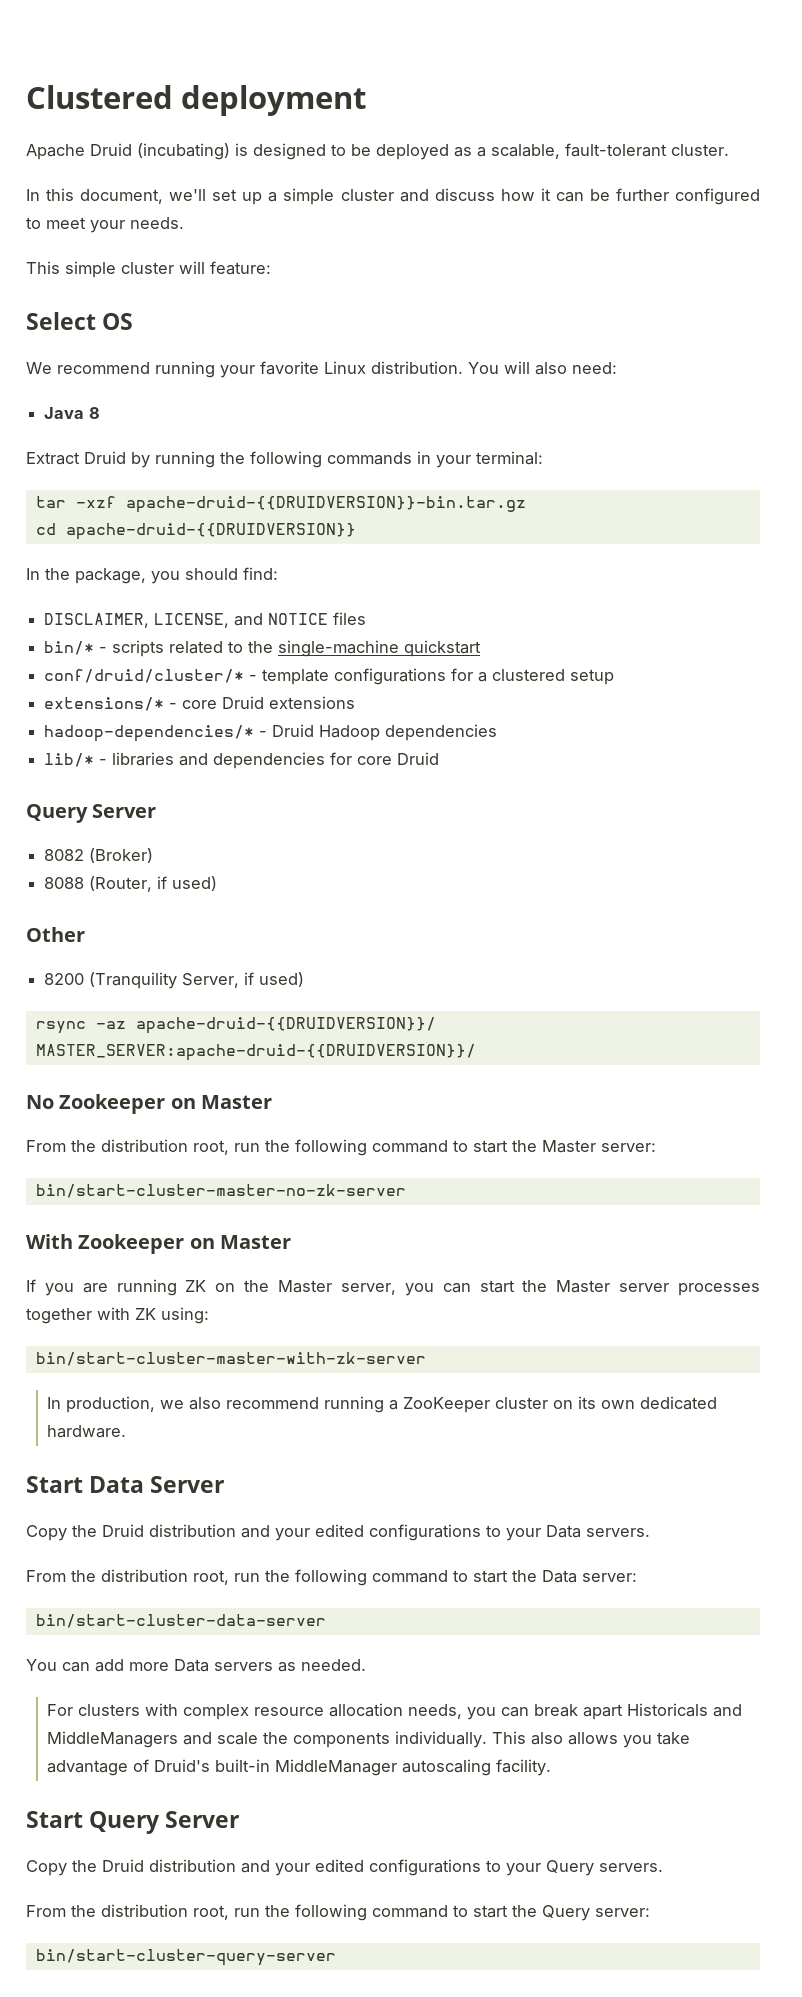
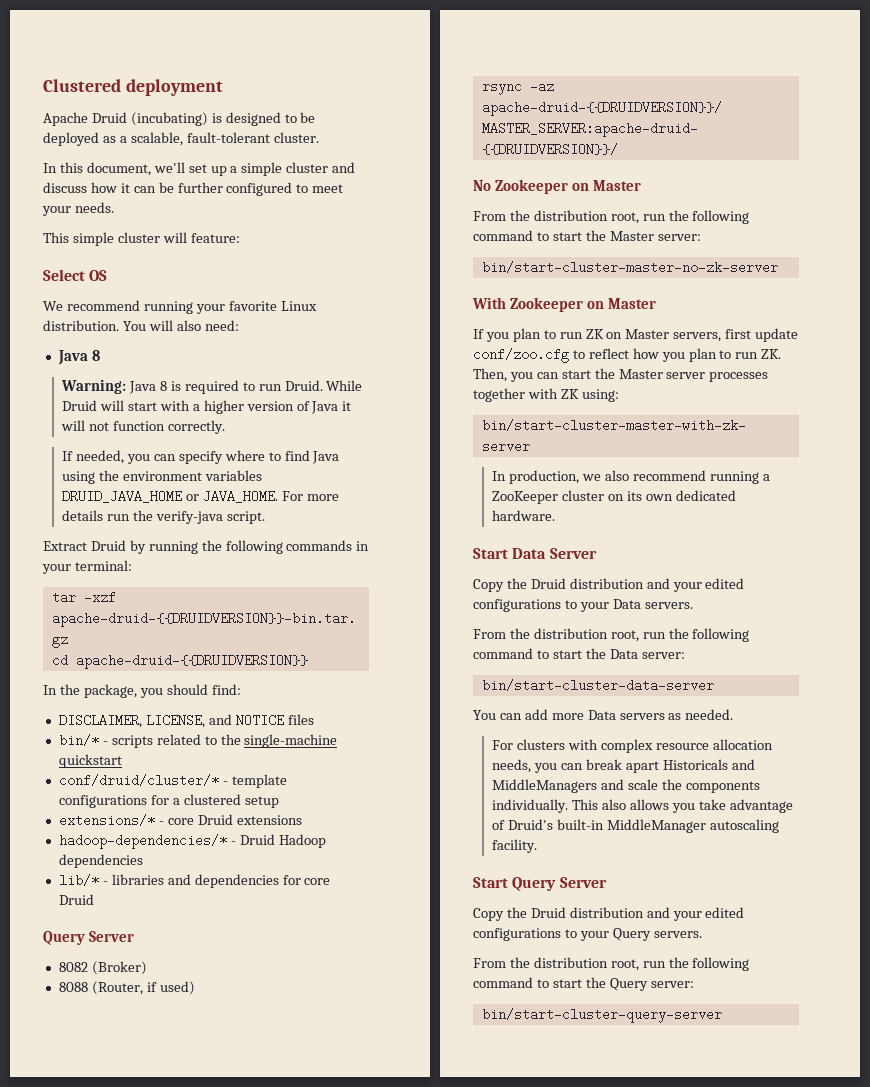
(101, 413) none -> [61,379,363,394] [62,400,352,414] [61,420,225,434] [62,450,340,464] [62,470,262,484] [62,490,339,503] [62,510,265,524] // Warning: Java 8 is required to run Druid. While Druid will start with a higher version of Java it will not function correctly. // If needed, you can specify where to find Java using the environment variables DRUID_JAVA_HOME or JAVA_HOME. For more details run the verify-java script.
[26,927,85,942] [44,972,305,989] // Other // 8200 (Tranquility Server, if used) -> (195, 988) none
[82,1279,396,1296] are running ZK on the Master server, -> [512,328,799,342] [473,348,782,363] [473,368,507,382] plan to run ZK on Master servers, first update conf/zoo.cfg to reflect how you plan to run ZK. Then,

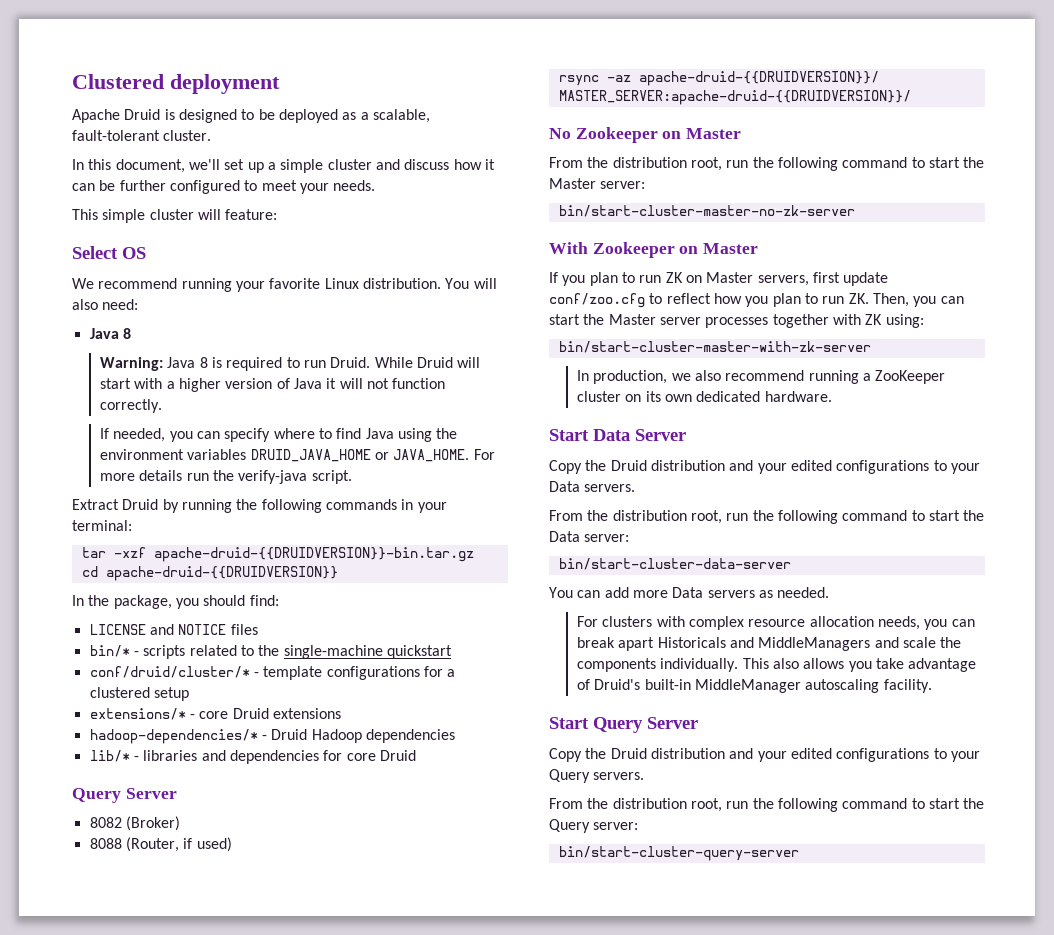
[130,112,208,126] (incubating) -> (161, 114) none
[58,714,205,728] DISCLAIMER, LICENSE, -> [89,624,146,635] LICENSE

